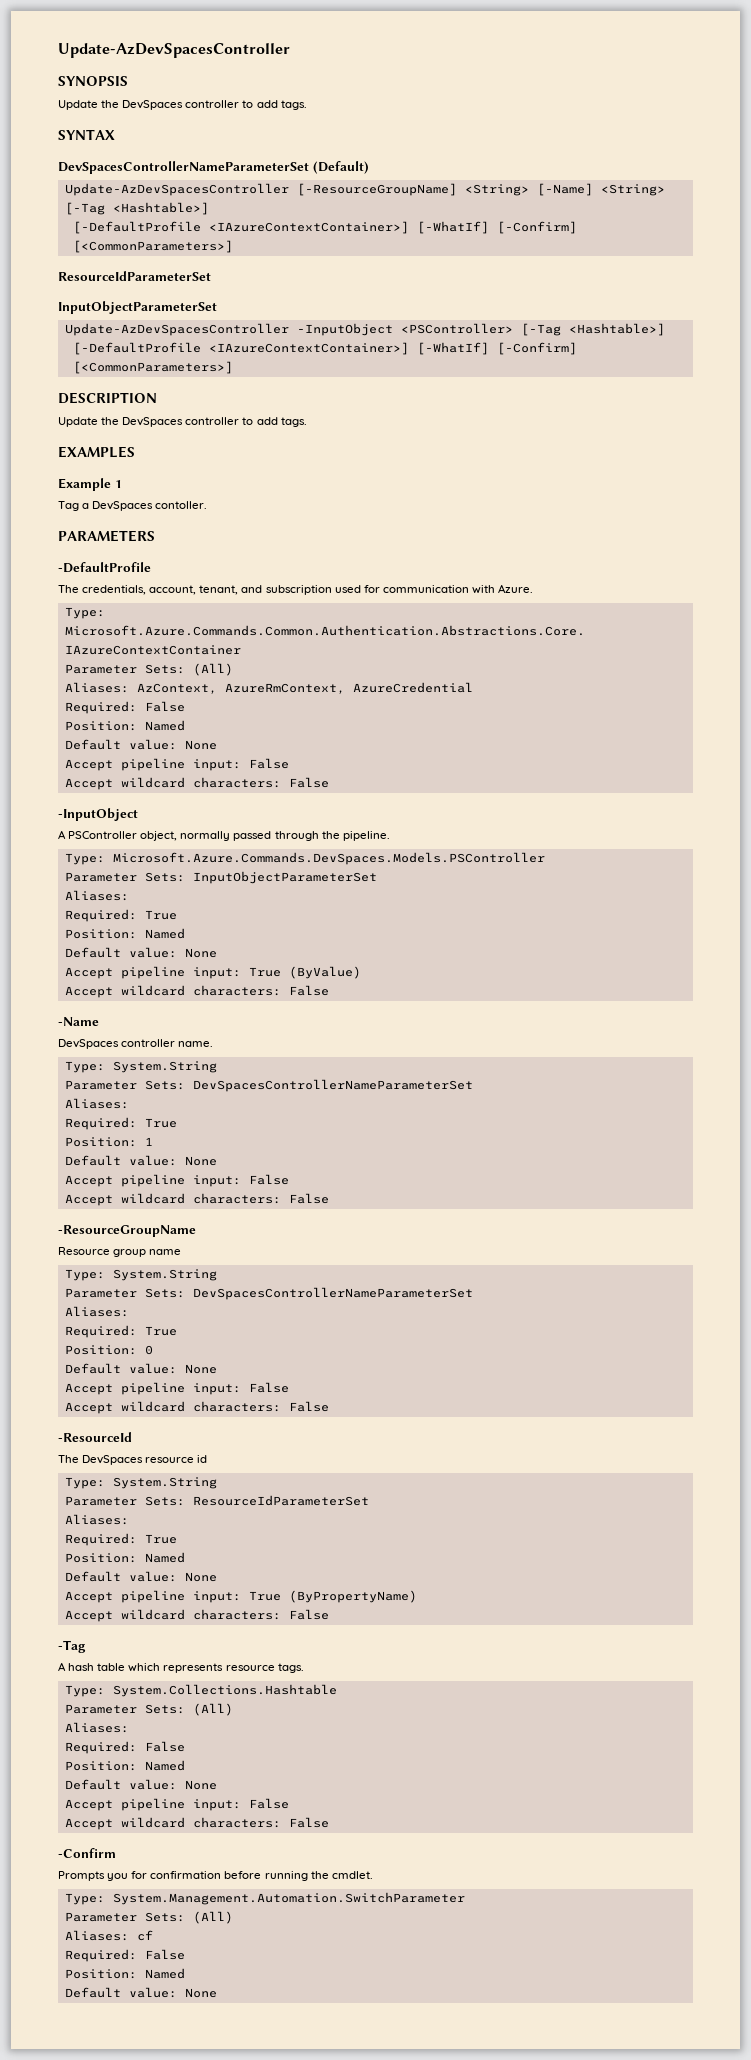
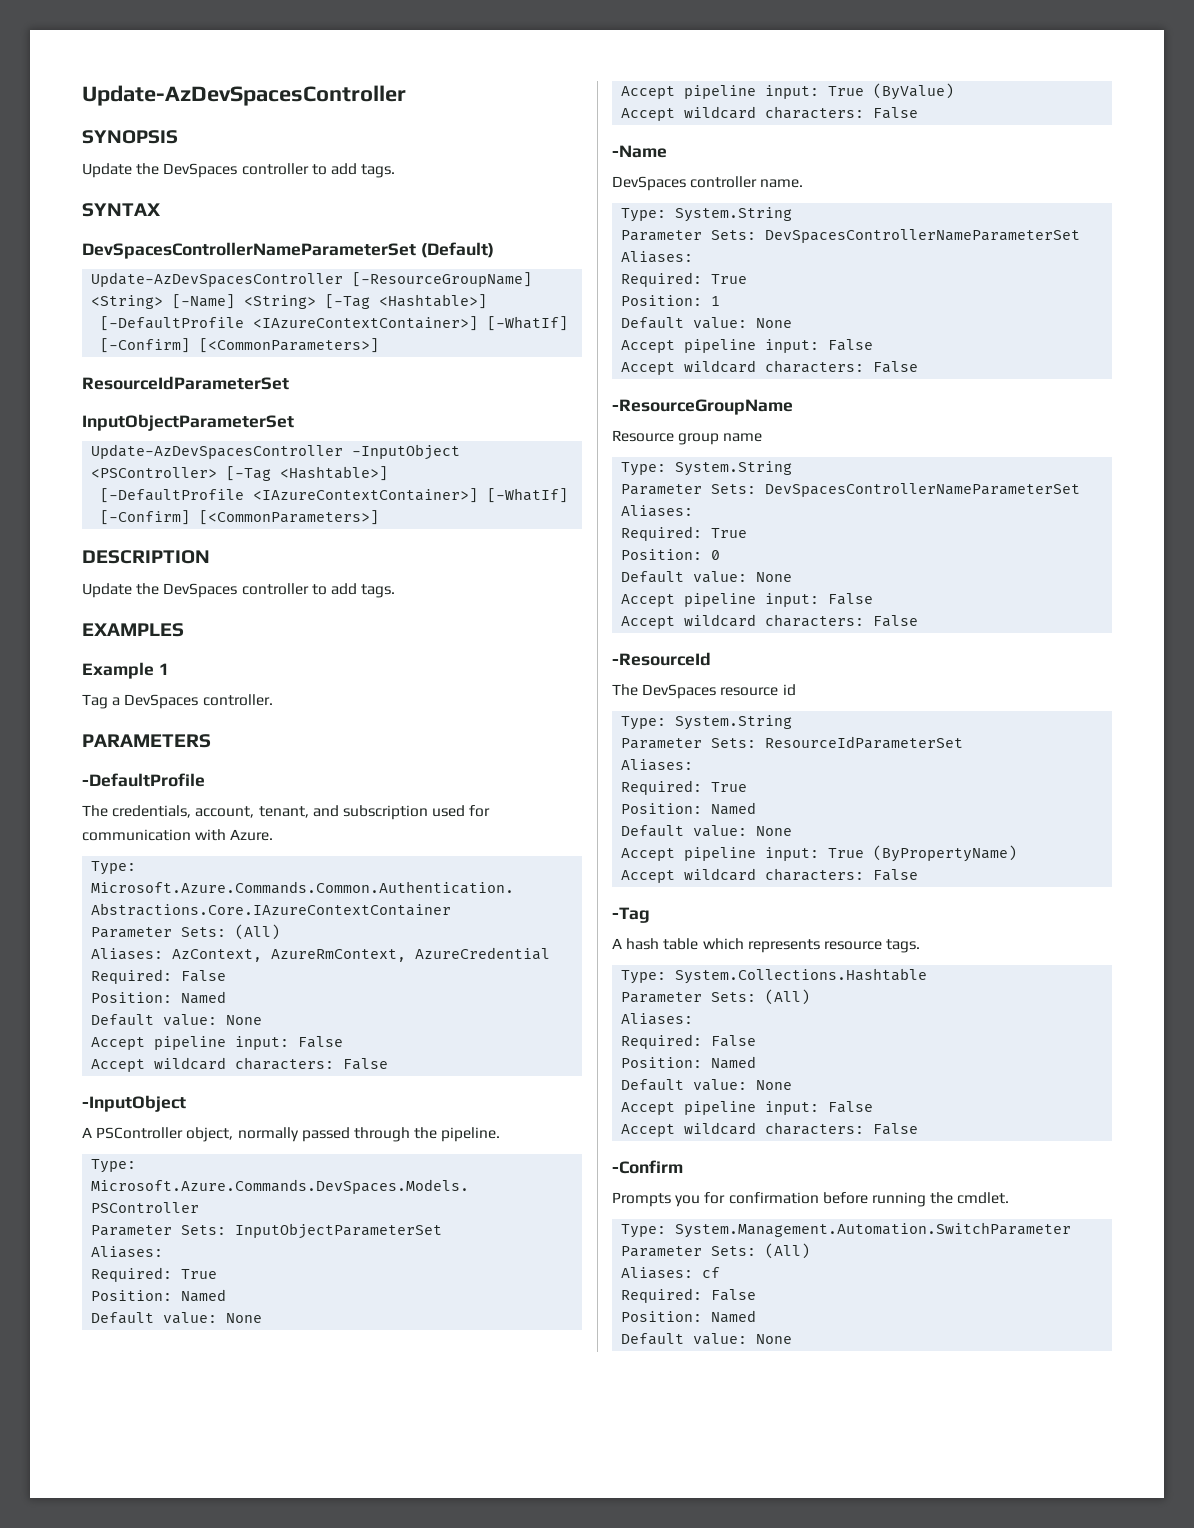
[155,501,208,509] contoller. -> [202,694,273,706] controller.

